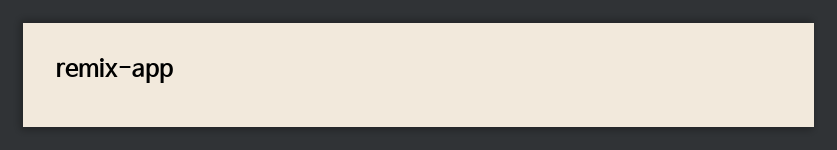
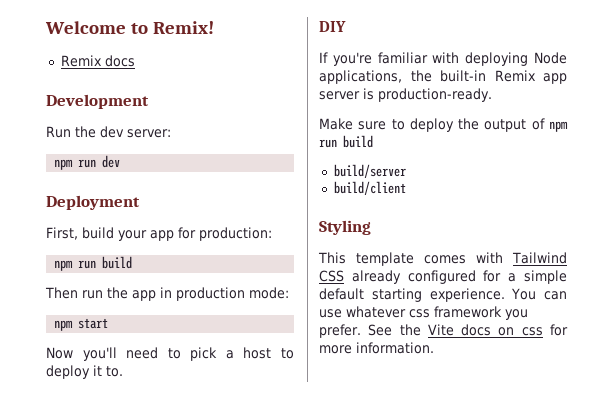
[56,58,173,83] remix-app -> [45,21,214,34] [60,55,135,67] [46,94,149,109] [46,126,171,138] [54,155,121,170] [46,195,140,210] [46,227,272,241] [54,256,133,271] [45,287,289,301] [54,318,109,331] [46,347,295,361] [46,365,123,379] [319,21,346,32] [319,52,567,66] [319,70,567,84] [319,88,492,102] [319,118,568,132] [319,135,373,148] [333,164,406,178] [333,181,406,195] [319,220,371,235] [318,252,568,266] [319,270,567,284] [319,288,567,302] [319,306,528,320] [319,324,568,338] [319,342,434,354] Welcome to Remix! // Remix docs // Development // Run the dev server: // npm run dev // Deployment // First, build your app for production: // npm run build // Then run the app in production mode: // npm start // Now you'll need to pick a host to deploy it to. // DIY // If you're familiar with deploying Node applications, the built-in Remix app server is production-ready. // Make sure to deploy the output of npm run build // build/server // build/client // Styling // This template comes with Tailwind CSS already configured for a simple default starting experience. You can use whatever css framework you prefer. See the Vite docs on css for more information.

